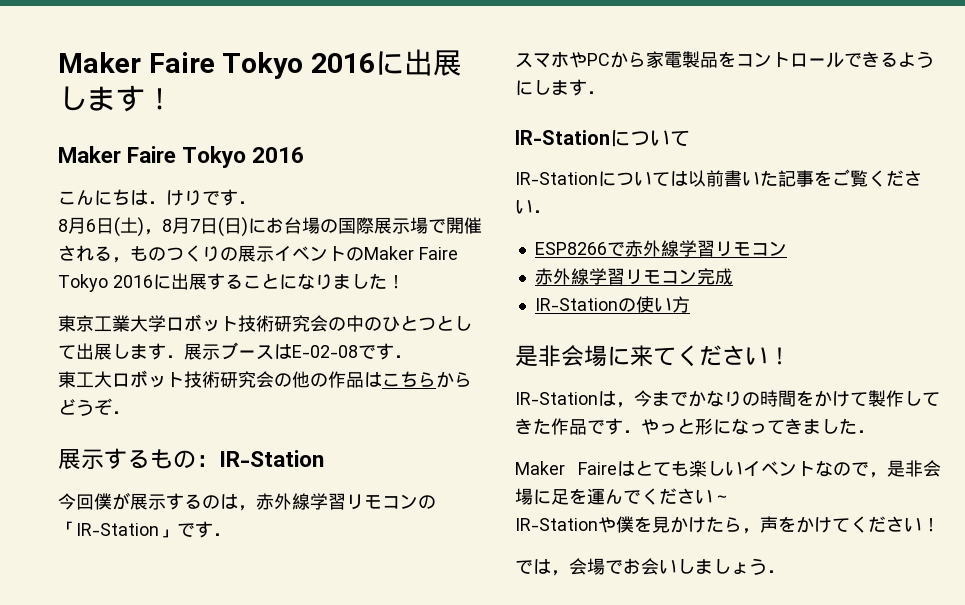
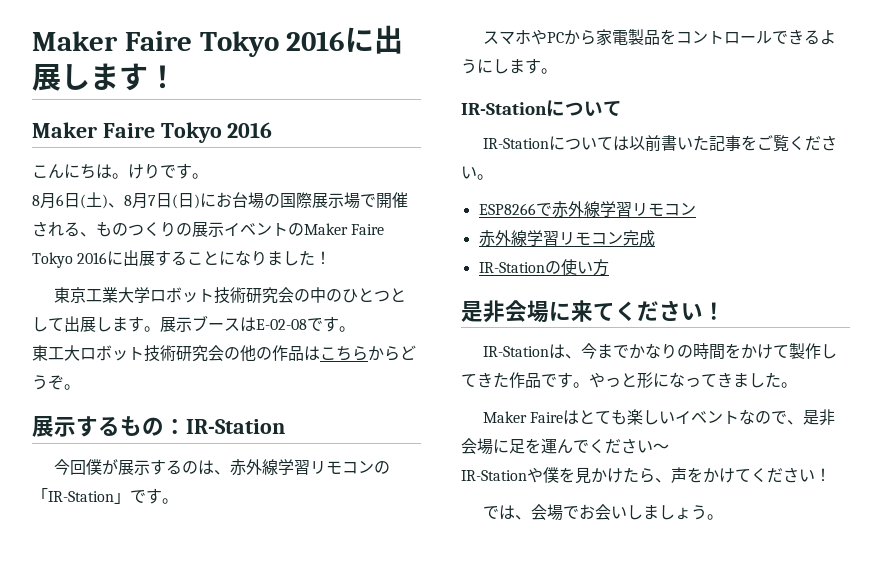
[148,201,166,204] ． -> [112,173,128,179] 。
[238,201,256,204] ． -> [192,173,208,179] 。
[144,229,162,235] ， -> [108,203,124,208] 、
[112,257,130,263] ， -> [80,232,96,237] 、
[166,355,184,358] ． -> [144,326,160,332] 。
[394,355,412,358] ． -> [339,326,355,332] 。
[112,411,130,414] ． -> [64,384,80,390] 。
[238,505,256,511] ， -> [214,470,231,475] 、
[213,533,231,536] ． -> [162,498,178,504] 。
[587,91,605,94] ． -> [541,68,557,74] 。
[533,210,551,213] ． -> [477,174,493,180] 。
[616,402,634,408] ， -> [565,354,582,359] 、
[623,430,641,433] ． -> [573,382,589,388] 。
[857,430,875,433] ． -> [781,382,797,388] 。
[869,472,887,478] ， -> [787,420,804,425] 、
[742,528,760,534] ， -> [655,478,671,483] 、
[551,570,569,576] ， -> [515,515,532,520] 、
[767,570,785,573] ． -> [707,514,724,520] 。

